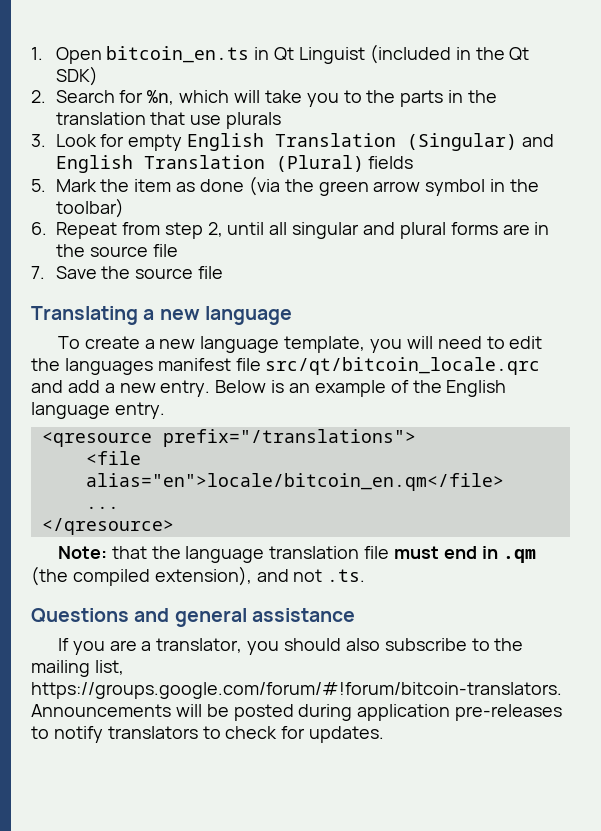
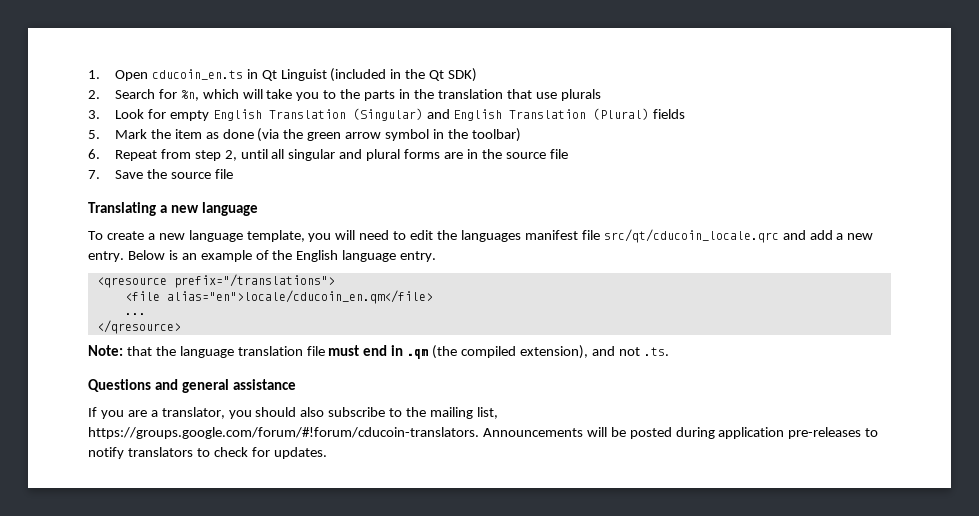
[106,46,250,63] bitcoin_en.ts -> [151,69,243,80] cducoin_en.ts
[265,357,541,375] src/qt/bitcoin_locale.qrc -> [603,229,779,243] src/qt/cducoin_locale.qrc
[85,473,504,491] alias="en">locale/bitcoin_en.qm</file> -> [166,290,433,304] alias="en">locale/cducoin_en.qm</file>
[31,682,562,699] https://groups.google.com/forum/#!forum/bitcoin-translators. -> [88,427,479,439] https://groups.google.com/forum/#!forum/cducoin-translators.

